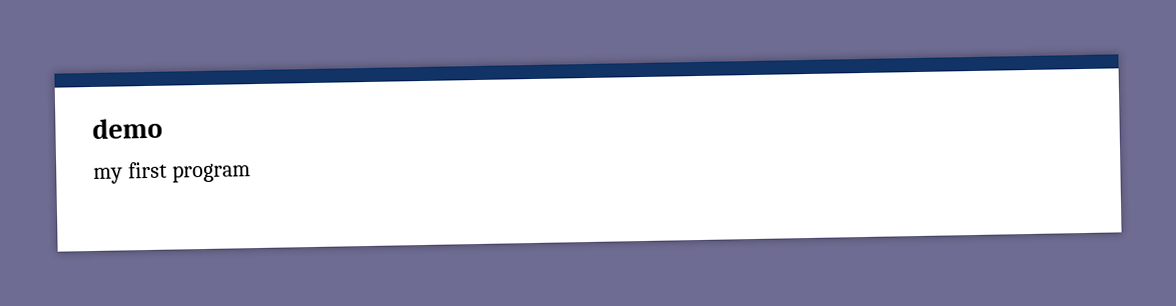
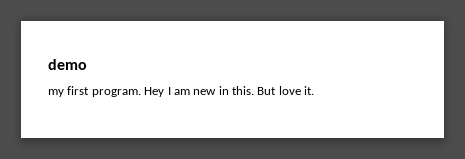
[171,163,251,183] program -> [91,86,315,97] program. Hey I am new in this. But love it.

